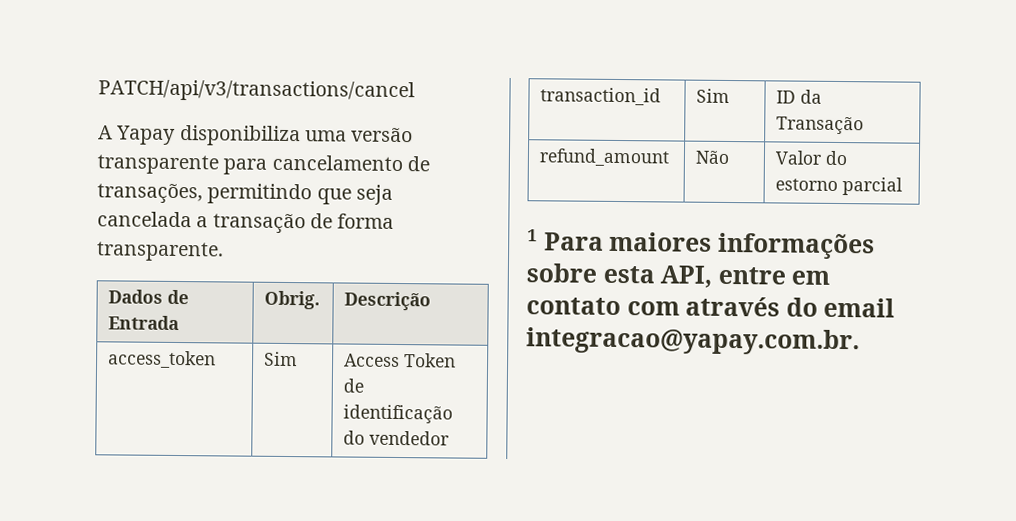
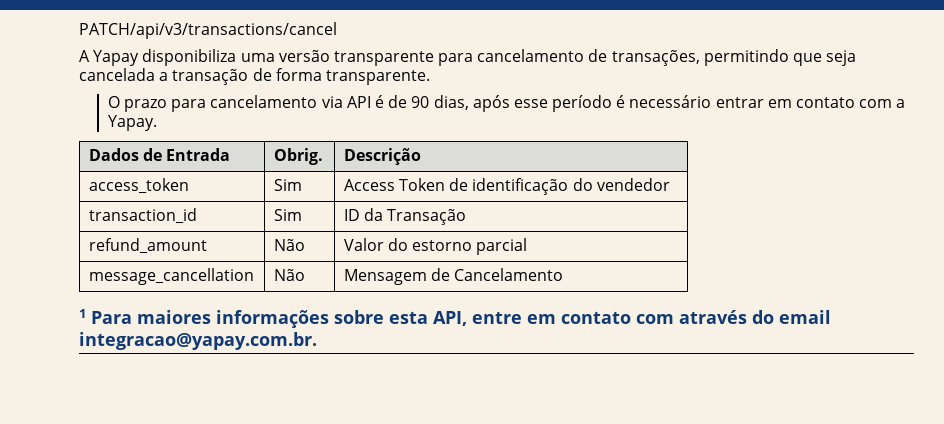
(224, 251) none -> [107,95,906,112] [107,115,157,131] // O prazo para cancelamento via API é de 90 dias, após esse período é necessário entrar em contato com a Yapay.
(904, 186) none -> [88,268,254,285] [273,269,305,281] [343,268,564,285] // message_cancellation | Não | Mensagem de Cancelamento

